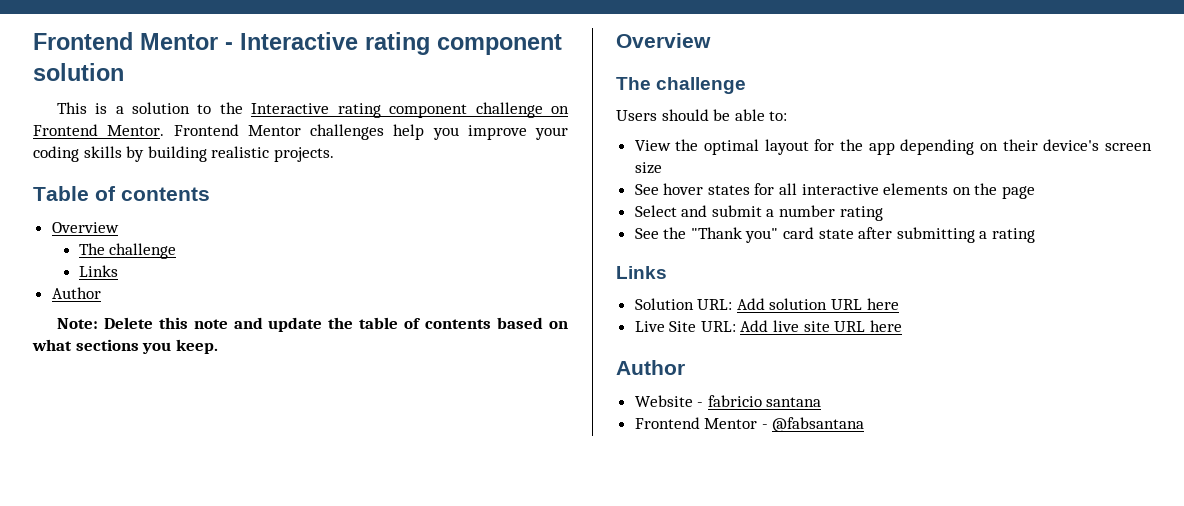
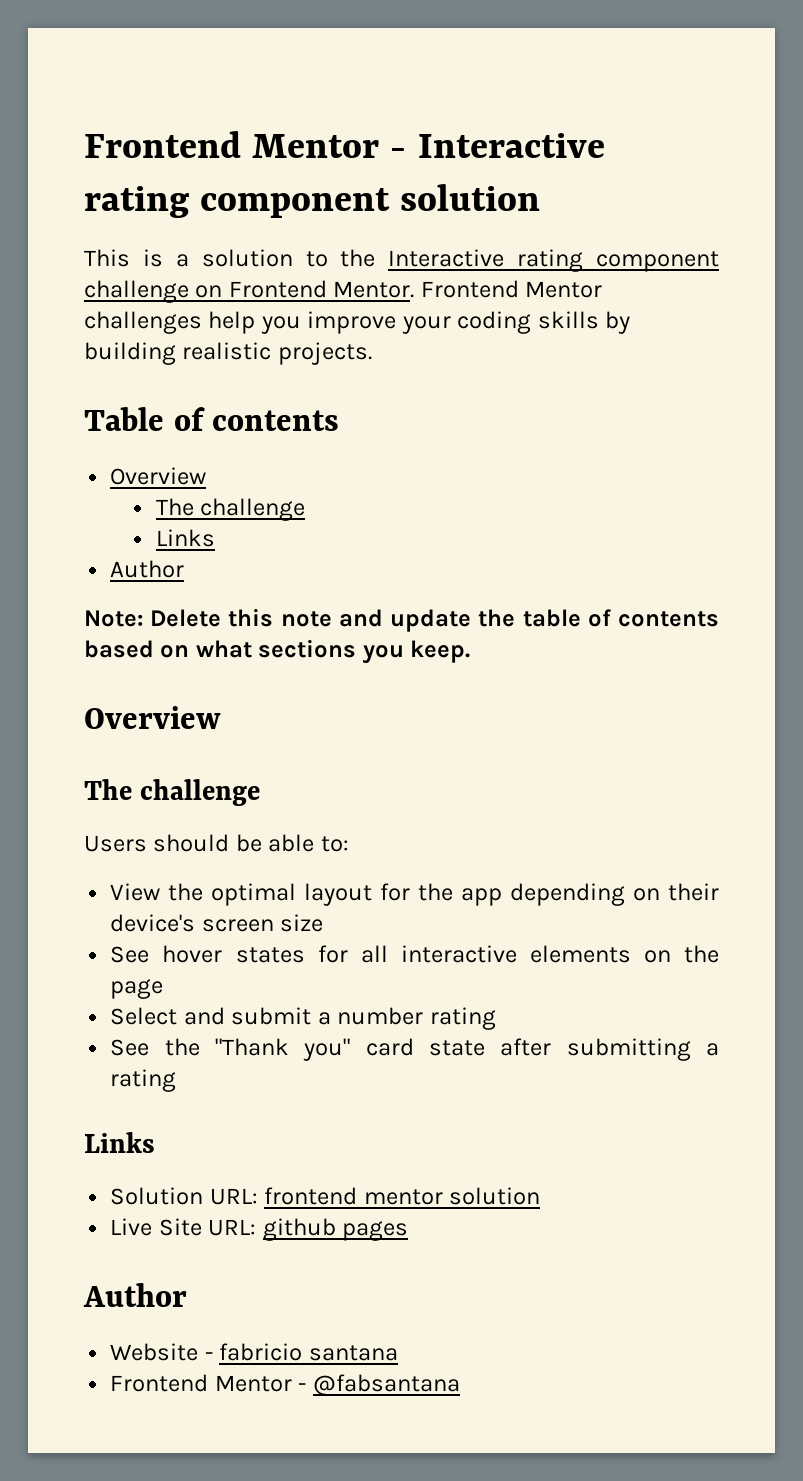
[736,298,899,310] Add solution URL here -> [264,1187,541,1205] frontend mentor solution
[740,320,902,332] Add live site URL here -> [262,1218,409,1241] github pages

